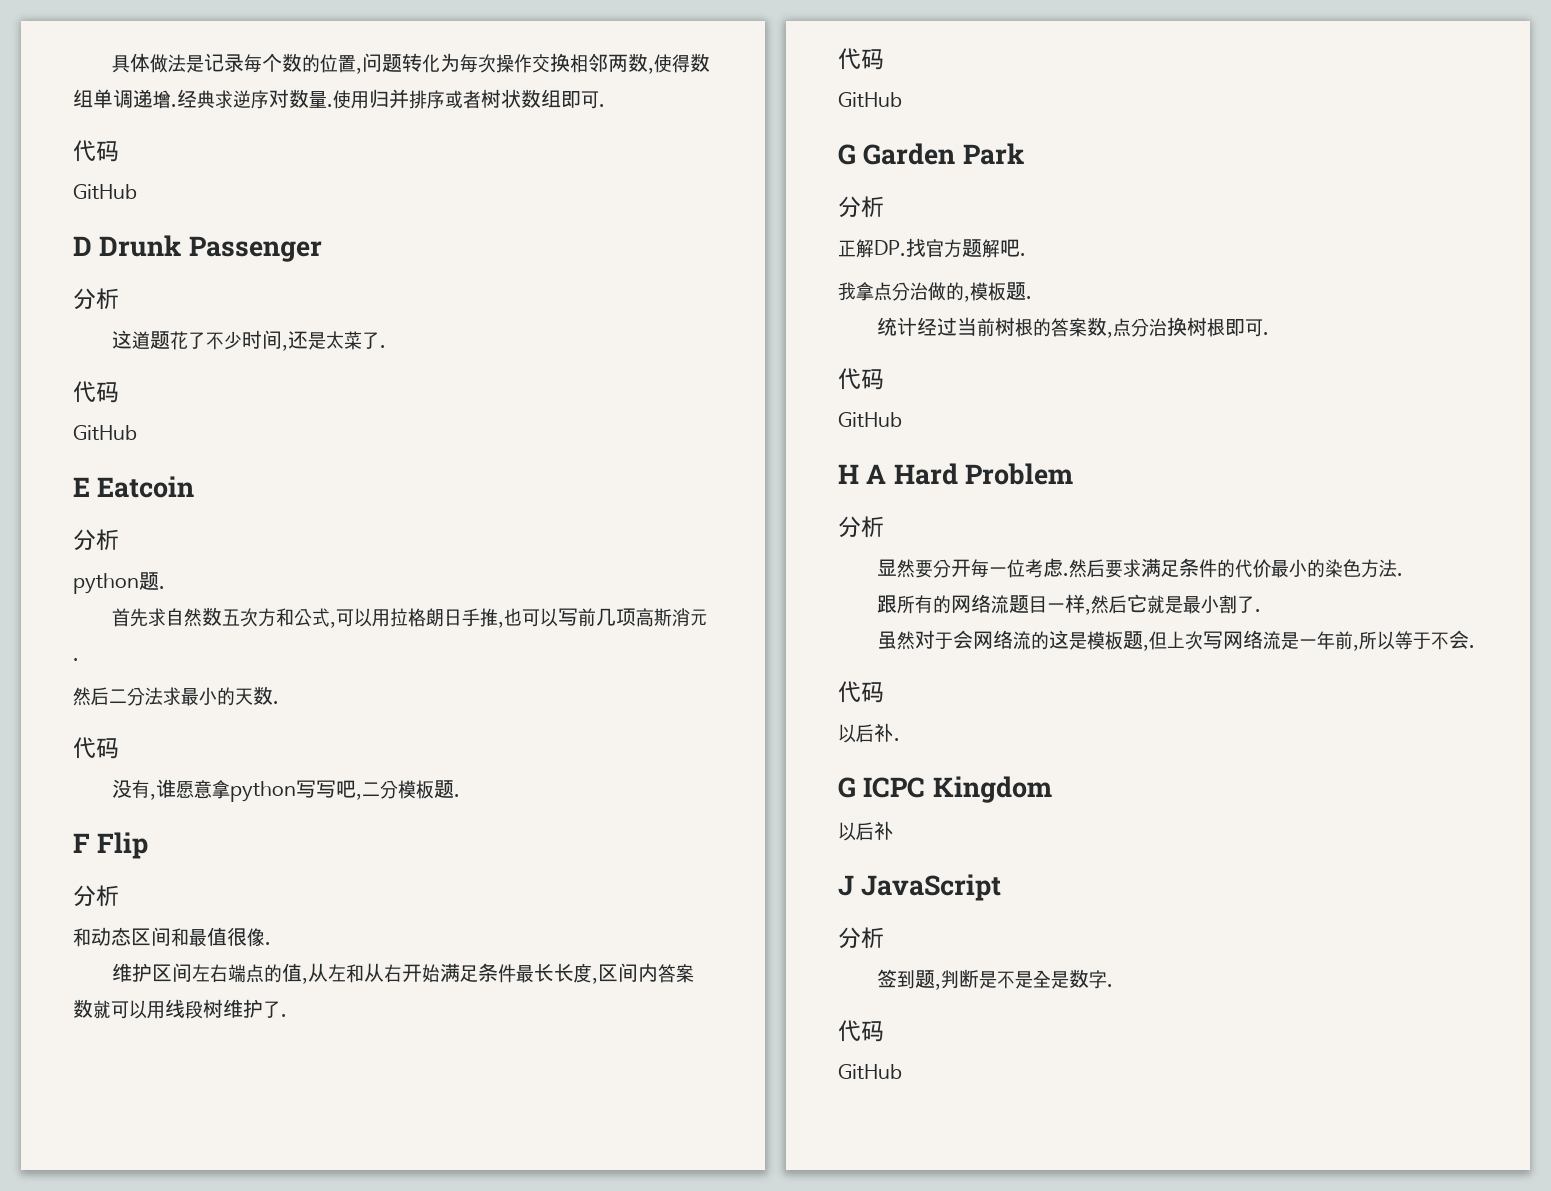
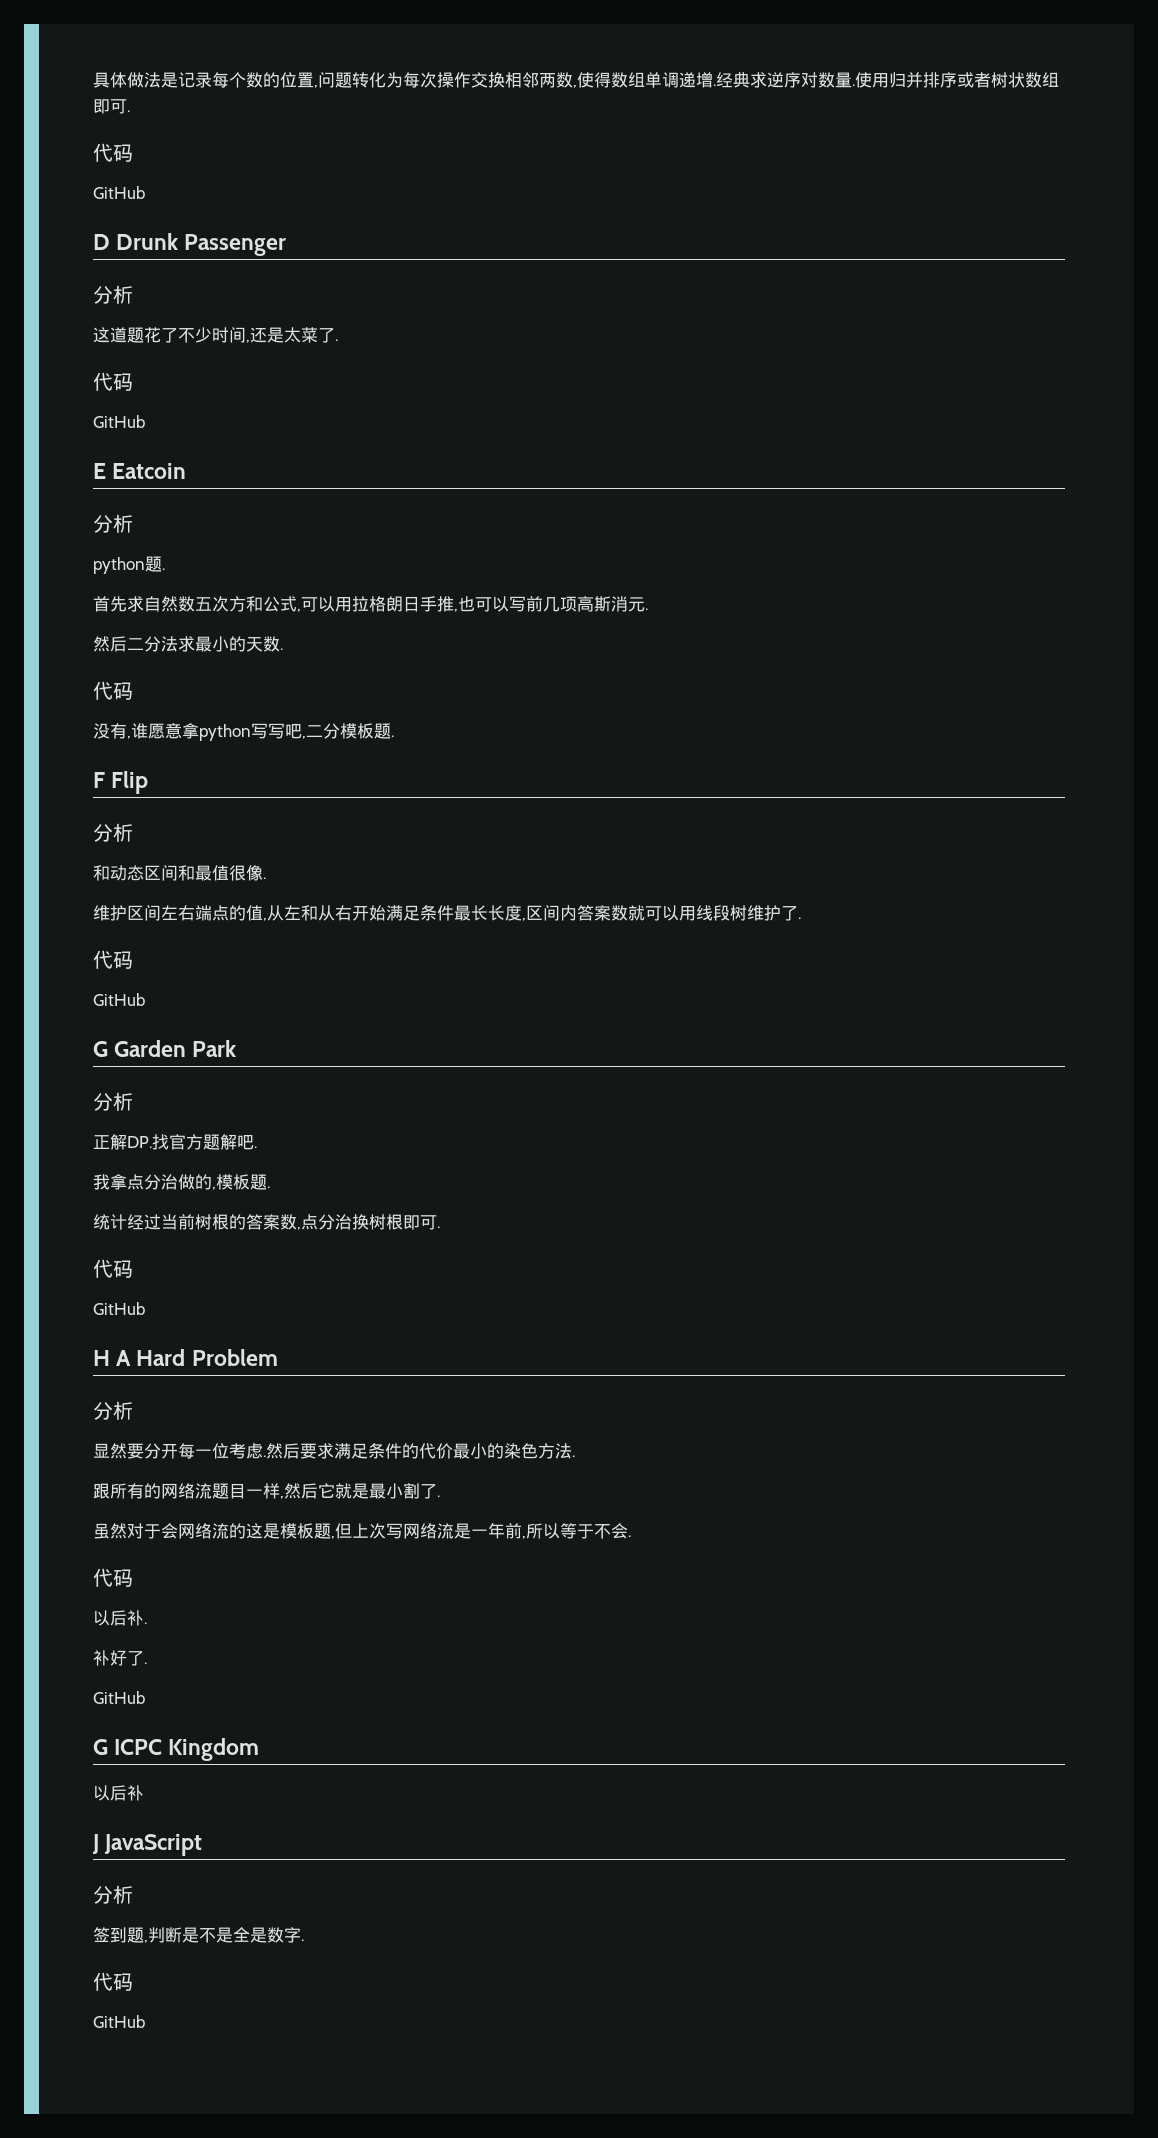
(900, 739) none -> [93,1650,147,1666] [93,1691,145,1704] // 补好了. // GitHub

